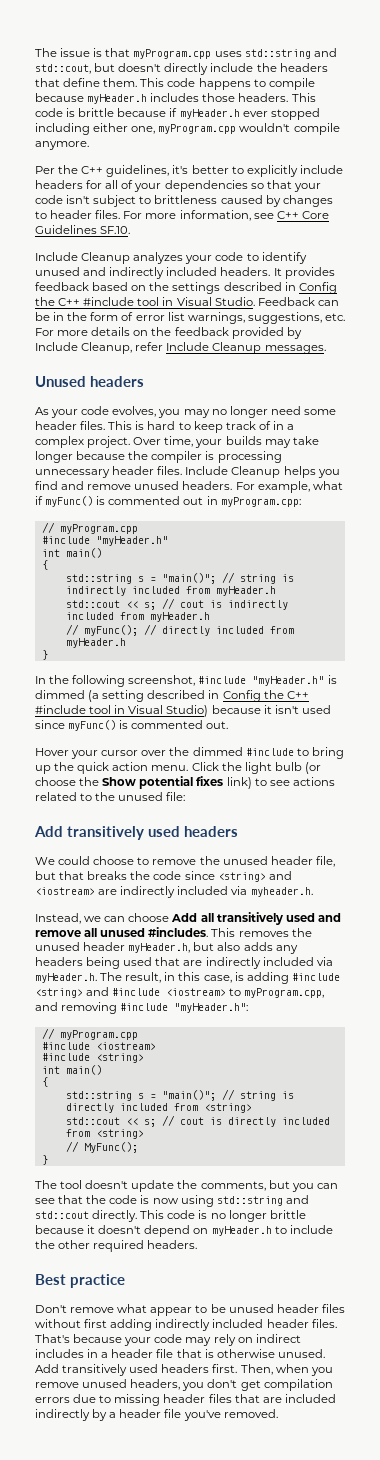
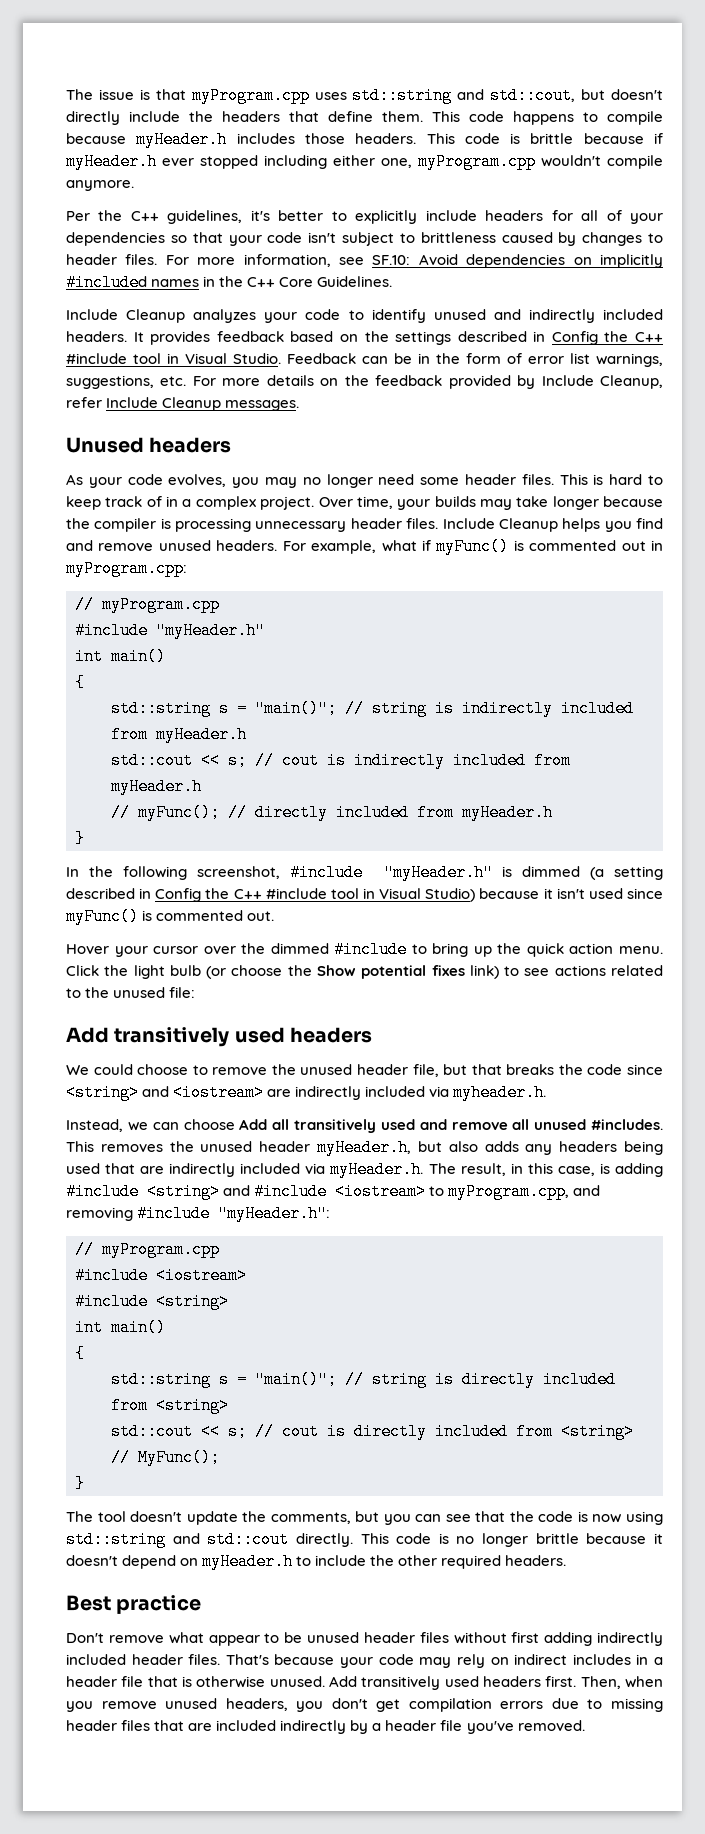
[276,211,329,219] [35,225,131,234] C++ Core Guidelines SF.10. -> [372,254,663,268] [66,274,393,291] SF.10: Avoid dependencies on implicitly #included names in the C++ Core Guidelines.

